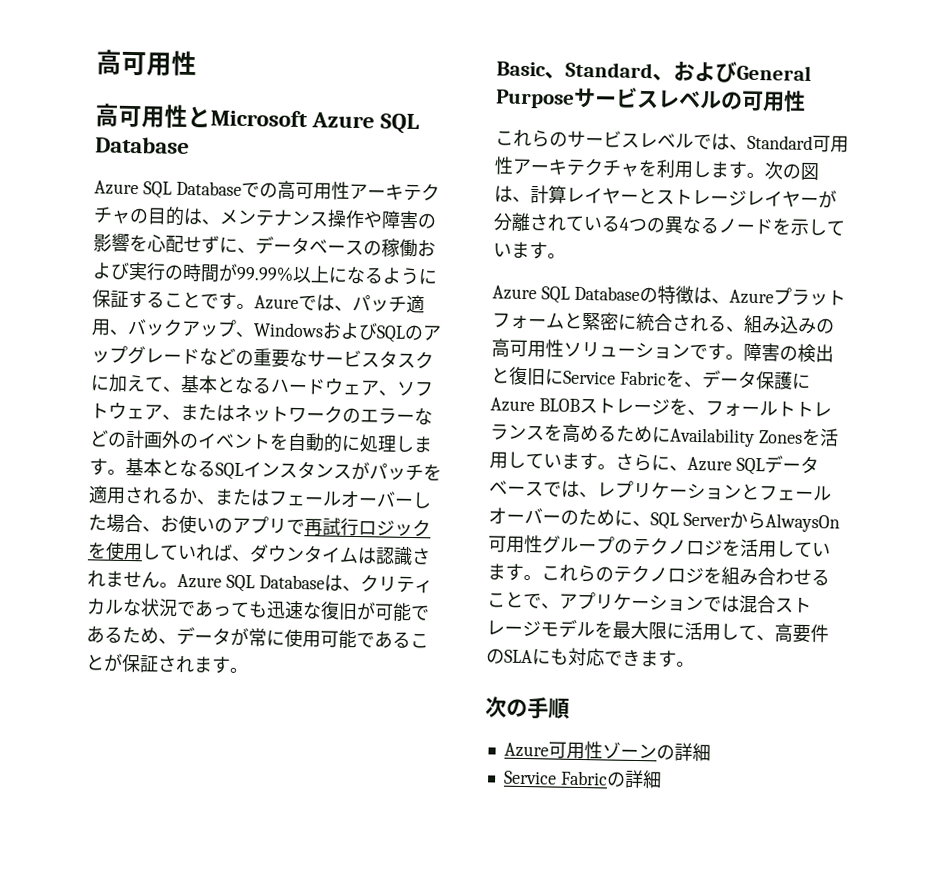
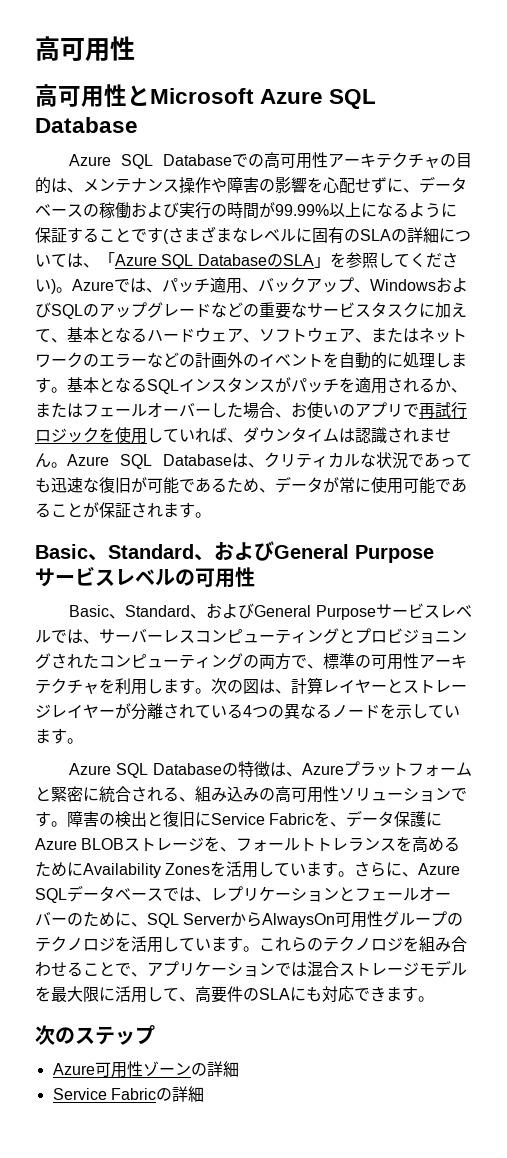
(237, 301) none -> [163,226,471,244] [35,252,458,269] [35,279,56,294] (さまざまなレベルに固有のSLAの詳細については、「Azure SQL DatabaseのSLA」を参照してください)
[495,129,568,148] これらの -> [69,603,376,620] Basic、Standard、およびGeneral Purpose
[747,134,813,151] Standard -> [99,628,467,644] [35,653,371,670] サーバーレスコンピューティングとプロビジョニングされたコンピューティングの両方で、標準の
[527,697,570,720] 手順 -> [75,1025,155,1045] ステップ

